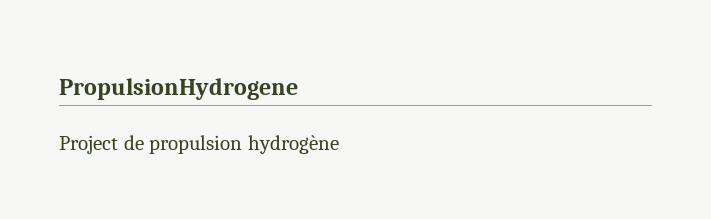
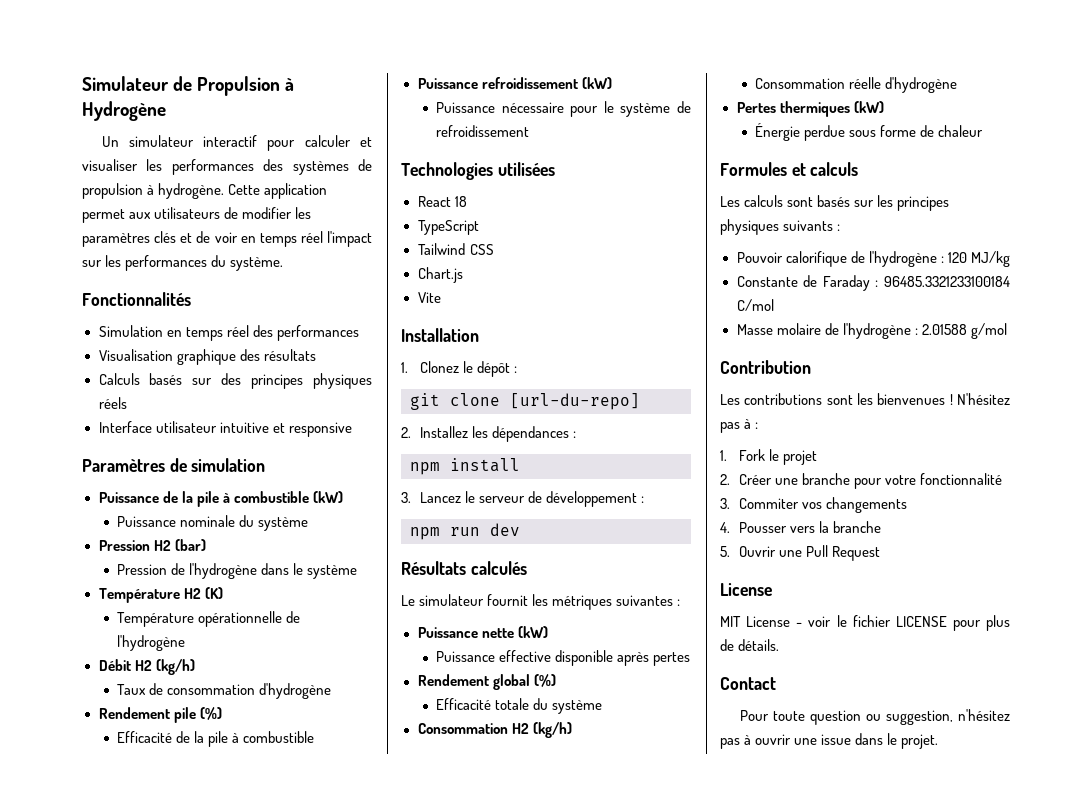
[59,78,298,100] [59,135,339,154] PropulsionHydrogene // Project de propulsion hydrogène -> [82,76,295,96] [82,101,166,121] [101,135,372,151] [82,159,372,175] [82,183,328,199] [82,207,312,223] [82,231,372,247] [82,255,284,271] [82,292,191,306] [98,325,359,341] [98,349,316,365] [98,373,372,389] [98,397,127,409] [98,421,352,437] [82,458,266,472] [98,491,343,507] [117,515,309,531] [98,539,206,551] [117,563,358,579] [98,587,223,603] [117,611,301,627] [117,635,186,651] [98,659,195,675] [117,683,332,699] [98,707,222,723] [117,731,315,747] [417,77,612,89] [436,101,691,117] [436,125,530,137] [401,162,555,180] [417,196,467,207] [417,220,480,235] [417,243,494,255] [417,267,463,283] [417,292,441,303] [401,328,479,342] [401,361,517,377] [410,393,640,410] [401,426,576,442] [410,458,520,475] [401,491,644,507] [410,523,520,540] [401,561,527,575] [401,594,681,610] [417,626,548,638] [436,650,691,666] [417,674,556,690] [436,698,603,714] [417,722,572,738] [755,77,958,93] [736,101,884,117] [755,123,984,141] [720,162,859,176] [720,195,950,211] [720,219,841,235] [736,251,1010,267] [736,275,1010,291] [736,299,774,311] [736,323,1007,339] [720,360,811,374] [720,393,1010,405] [720,419,759,433] [720,449,817,465] [720,473,1002,489] [720,497,907,513] [720,521,881,533] [720,545,880,561] [720,583,772,596] [720,615,1010,631] [720,639,780,651] [720,677,776,690] [739,709,1010,725] [720,733,939,749] Simulateur de Propulsion à Hydrogène // Un simulateur interactif pour calculer et visualiser les performances des systèmes de propulsion à hydrogène. Cette application permet aux utilisateurs de modifier les paramètres clés et de voir en temps réel l'impact sur les performances du système. // Fonctionnalités // Simulation en temps réel des performances // Visualisation graphique des résultats // Calculs basés sur des principes physiques réels // Interface utilisateur intuitive et responsive // Paramètres de simulation // Puissance de la pile à combustible (kW) // Puissance nominale du système // Pression H2 (bar) // Pression de l'hydrogène dans le système // Température H2 (K) // Température opérationnelle de l'hydrogène // Débit H2 (kg/h) // Taux de consommation d'hydrogène // Rendement pile (%) // Efficacité de la pile à combustible // Puissance refroidissement (kW) // Puissance nécessaire pour le système de refroidissement // Technologies utilisées // React 18 // TypeScript // Tailwind CSS // Chart.js // Vite // Installation // 1. Clonez le dépôt : // git clone [url-du-repo] // 2. Installez les dépendances : // npm install // 3. Lancez le serveur de développement : // npm run dev // Résultats calculés // Le simulateur fournit les métriques suivantes : // Puissance nette (kW) // Puissance effective disponible après pertes // Rendement global (%) // Efficacité totale du système // Consommation H2 (kg/h) // Consommation réelle d'hydrogène // Pertes thermiques (kW) // Énergie perdue sous forme de chaleur // Formules et calculs // Les calculs sont basés sur les principes physiques suivants : // Pouvoir calorifique de l'hydrogène : 120 MJ/kg // Constante de Faraday : 96485.3321233100184 C/mol // Masse molaire de l'hydrogène : 2.01588 g/mol // Contribution // Les contributions sont les bienvenues ! N'hésitez pas à : // 1. Fork le projet // 2. Créer une branche pour votre fonctionnalité // 3. Commiter vos changements // 4. Pousser vers la branche // 5. Ouvrir une Pull Request // License // MIT License - voir le fichier LICENSE pour plus de détails. // Contact // Pour toute question ou suggestion, n'hésitez pas à ouvrir une issue dans le projet.

